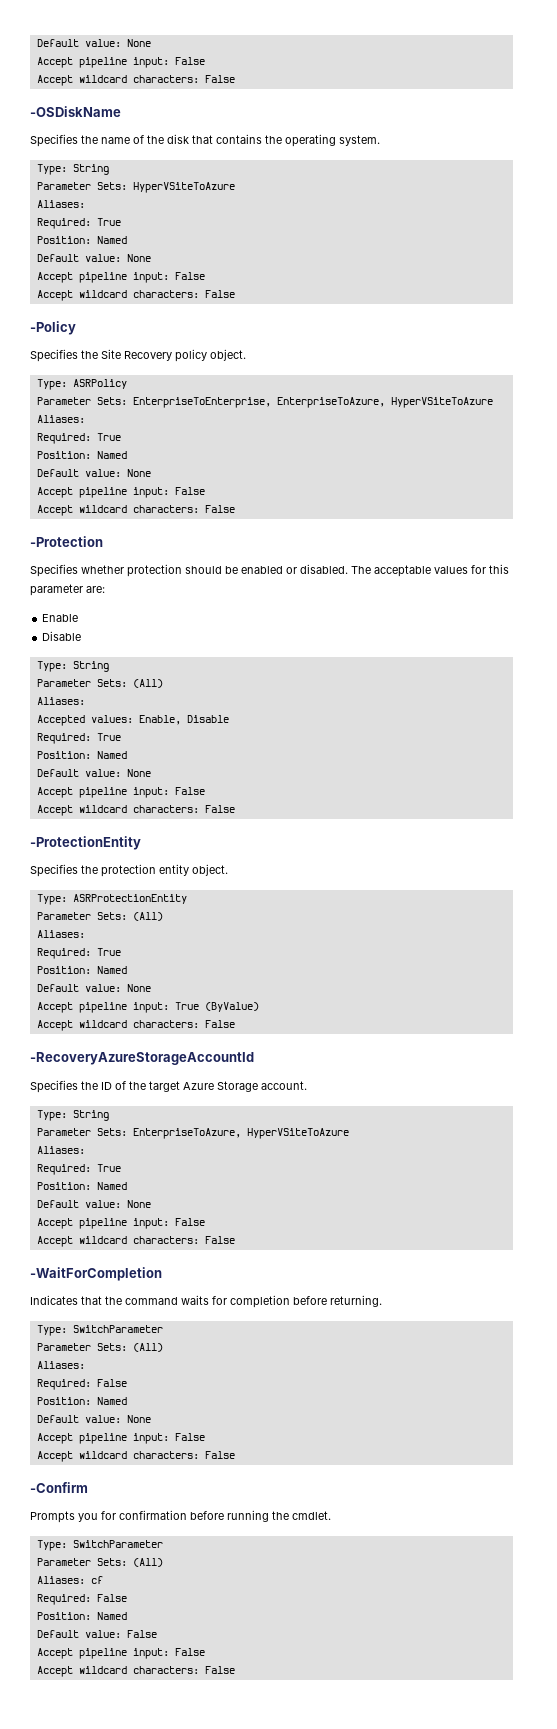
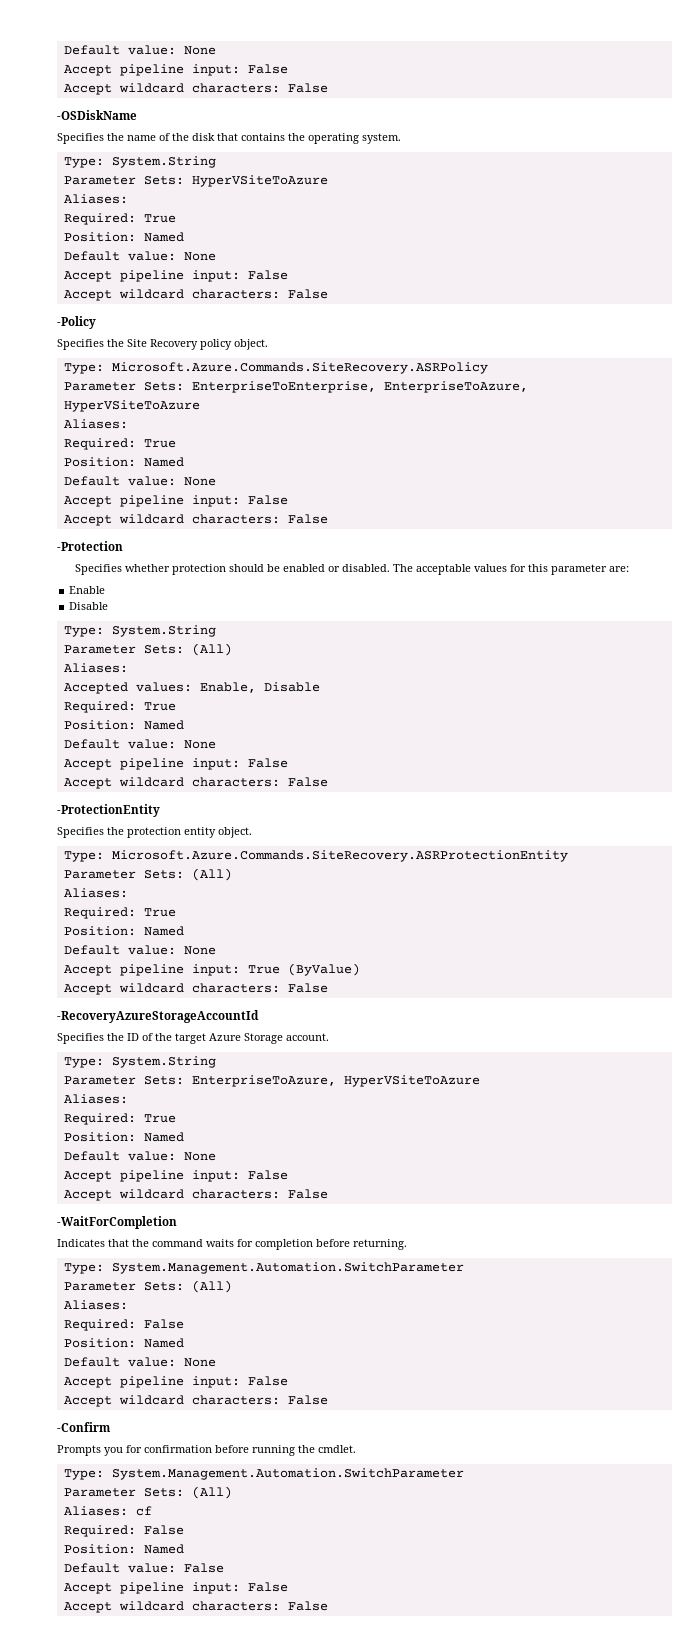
[72,164,109,175] String -> [111,156,216,168] System.String
[72,379,127,389] ASRPolicy -> [111,362,488,374] Microsoft.Azure.Commands.SiteRecovery.ASRPolicy
[72,661,109,672] String -> [111,625,216,637] System.String
[72,894,187,904] ASRProtectionEntity -> [111,850,568,862] Microsoft.Azure.Commands.SiteRecovery.ASRProtectionEntity
[72,1110,109,1121] String -> [111,1056,216,1068] System.String
[72,1325,163,1333] SwitchParameter -> [111,1262,464,1274] System.Management.Automation.SwitchParameter
[72,1540,163,1548] SwitchParameter -> [111,1468,464,1480] System.Management.Automation.SwitchParameter

